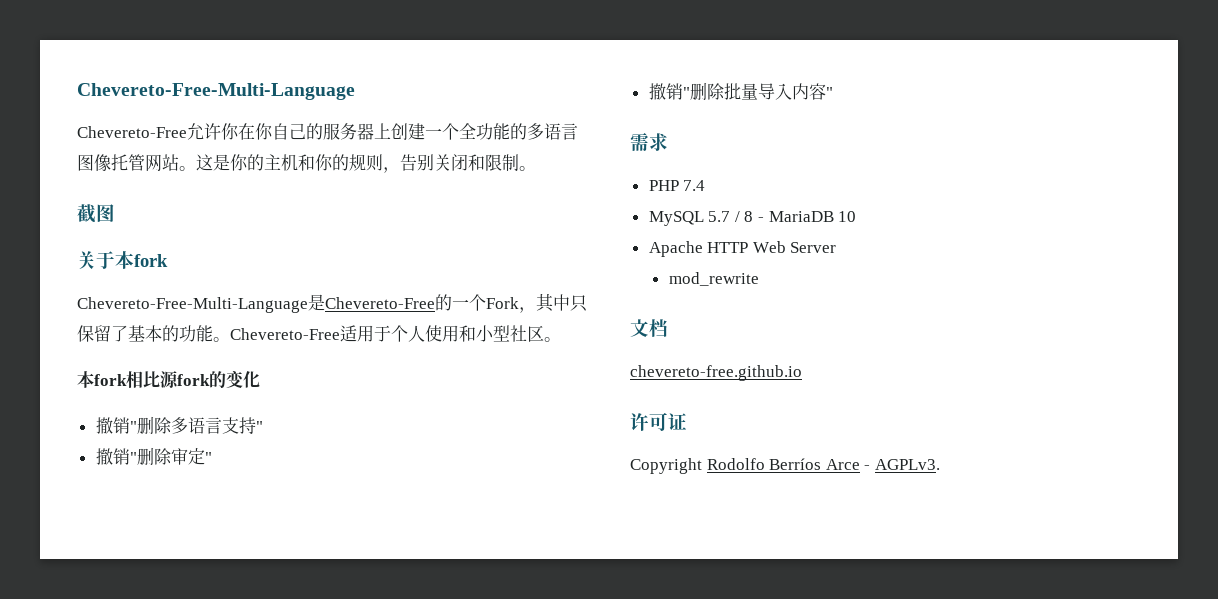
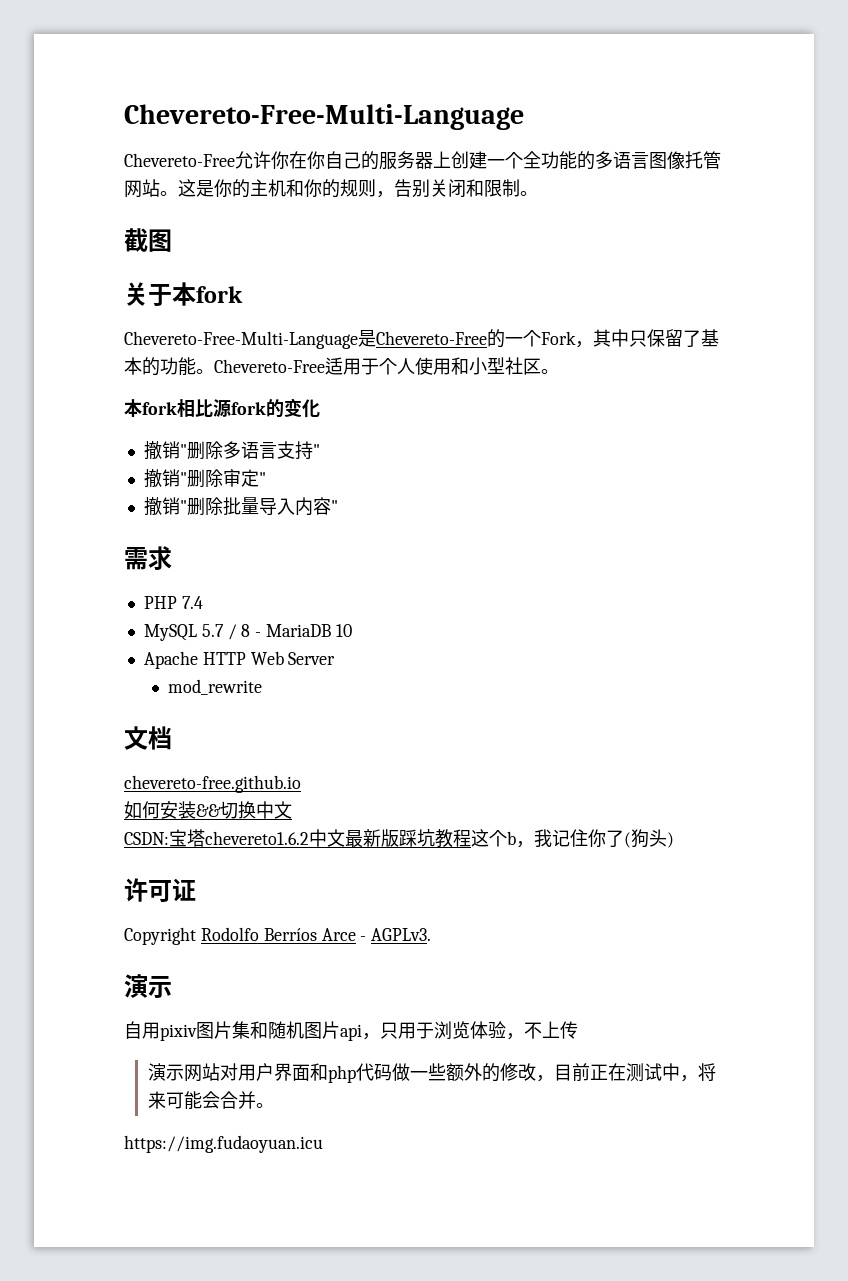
(802, 373) none -> [124,801,292,819] [124,829,674,848] // 如何安装&&切换中文 // CSDN:宝塔chevereto1.6.2中文最新版踩坑教程这个b，我记住你了(狗头)
(940, 464) none -> [124,974,172,998] [124,1021,578,1041] [148,1063,717,1083] [148,1091,275,1110] [124,1135,323,1153] // 演示 // 自用pixiv图片集和随机图片api，只用于浏览体验，不上传 // 演示网站对用户界面和php代码做一些额外的修改，目前正在测试中，将来可能会合并。 // https://img.fudaoyuan.icu

